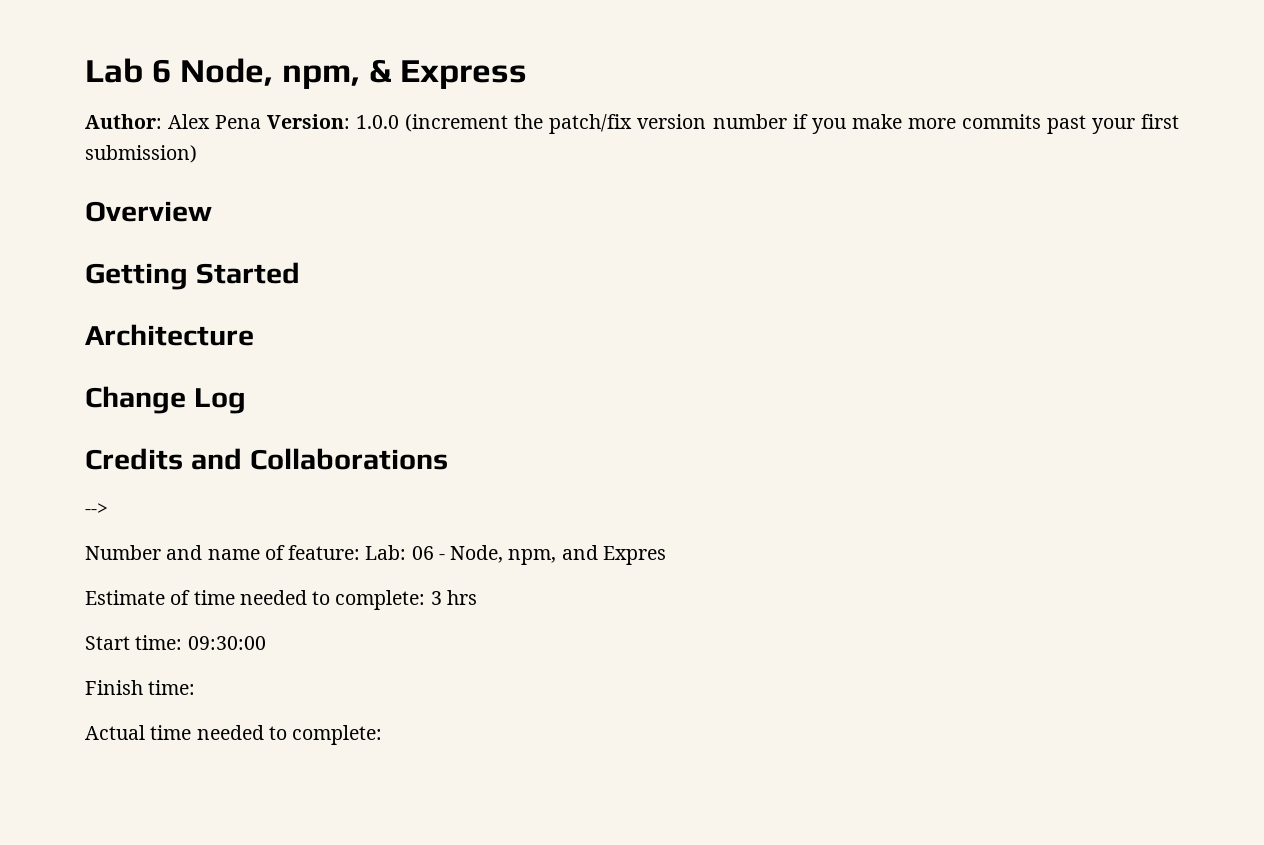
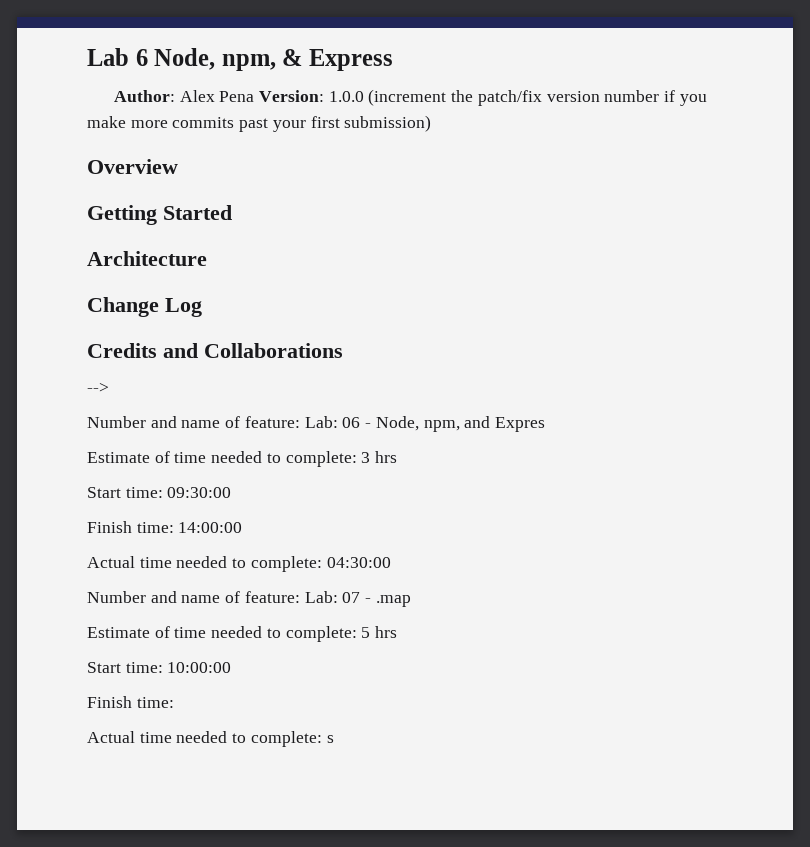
[85,725,383,745] // Actual time needed to complete: -> [178,522,243,533] [87,556,391,572] [87,591,411,607] [87,626,398,642] [87,662,232,673] [87,696,174,708] [87,731,334,747] 14:00:00 // Actual time needed to complete: 04:30:00 // Number and name of feature: Lab: 07 - .map // Estimate of time needed to complete: 5 hrs // Start time: 10:00:00 // Finish time: // Actual time needed to complete: s

